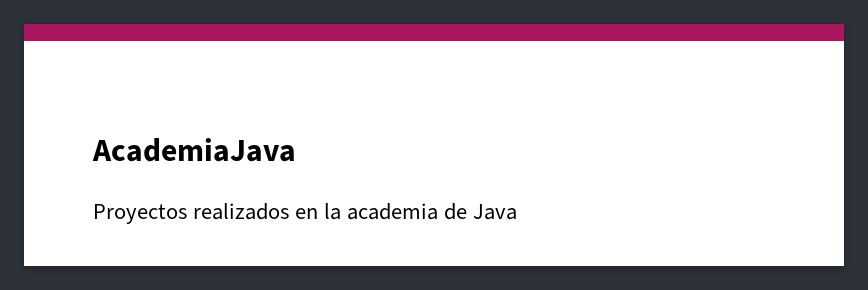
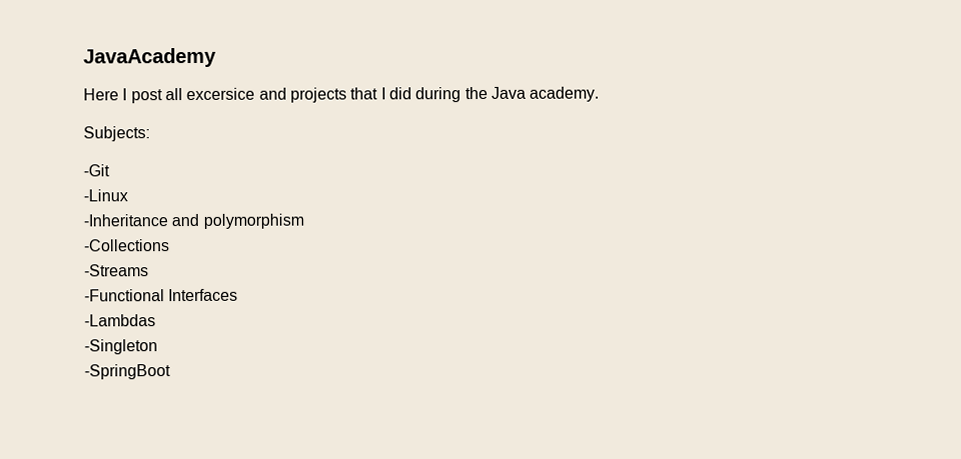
[92,138,296,162] [93,203,518,224] AcademiaJava // Proyectos realizados en la academia de Java -> [83,47,217,68] [83,86,600,104] [83,126,150,142] [83,164,110,177] [83,189,128,202] [83,213,304,229] [84,239,170,252] [84,264,149,277] [84,288,239,302] [84,314,156,327] [84,339,158,355] [84,364,171,380] JavaAcademy // Here I post all excersice and projects that I did during the Java academy. // Subjects: // -Git // -Linux // -Inheritance and polymorphism // -Collections // -Streams // -Functional Interfaces // -Lambdas // -Singleton // -SpringBoot

